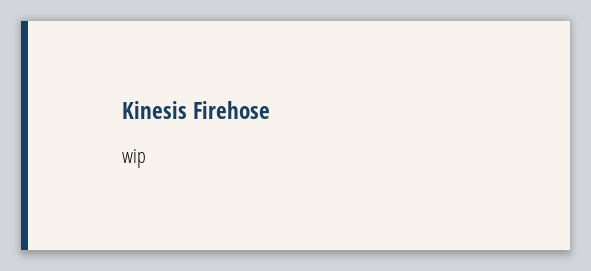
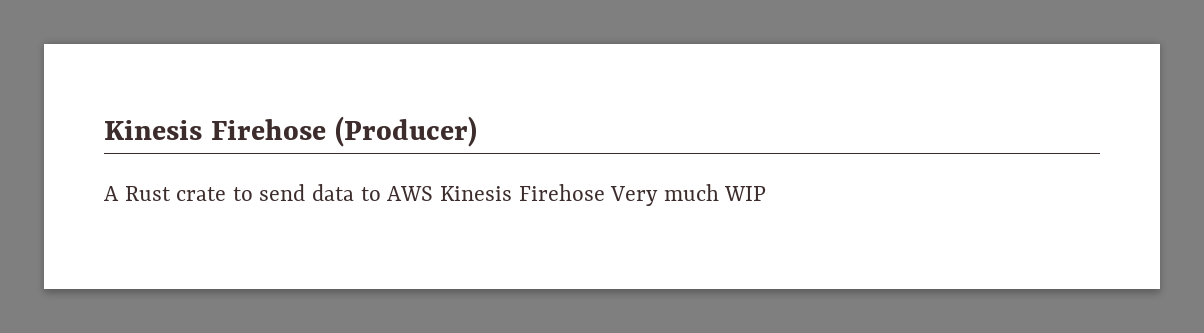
[122,101,271,119] [122,149,146,168] Kinesis Firehose // wip -> [104,116,477,147] [104,184,767,206] Kinesis Firehose (Producer) // A Rust crate to send data to AWS Kinesis Firehose Very much WIP

